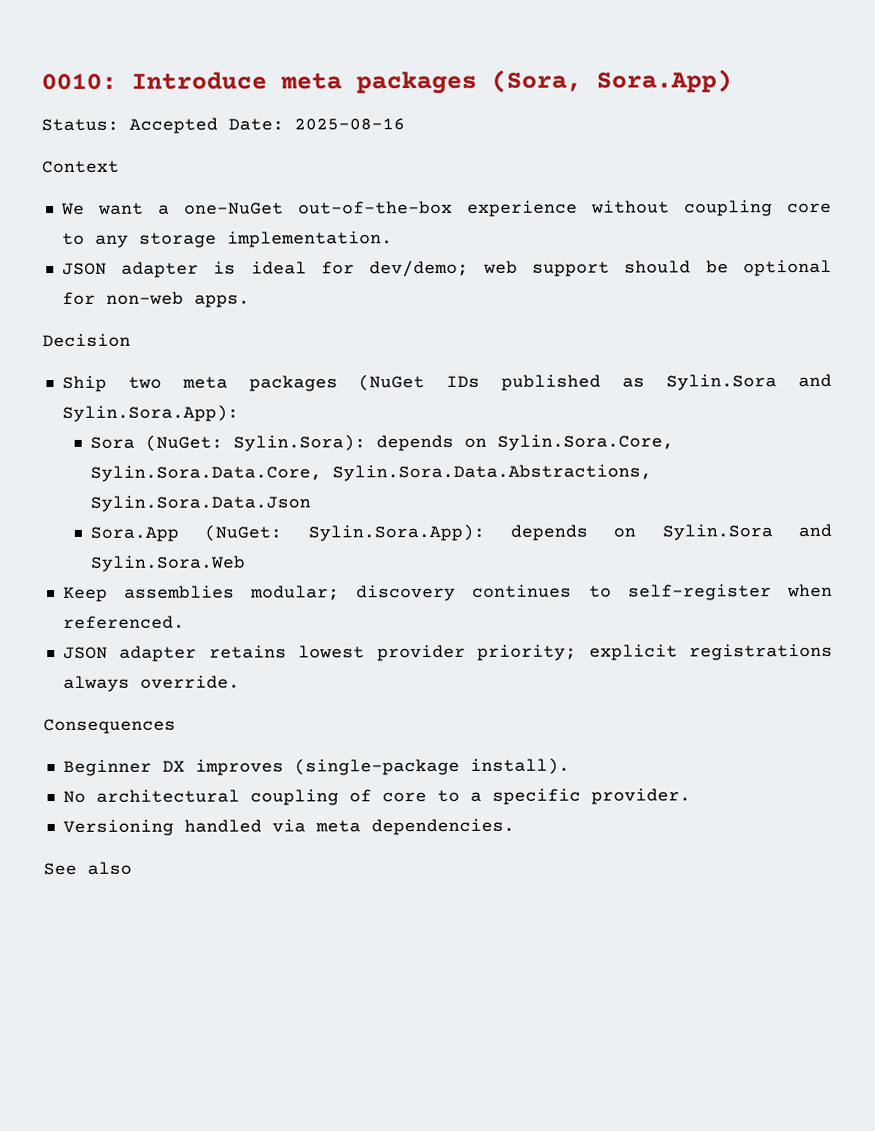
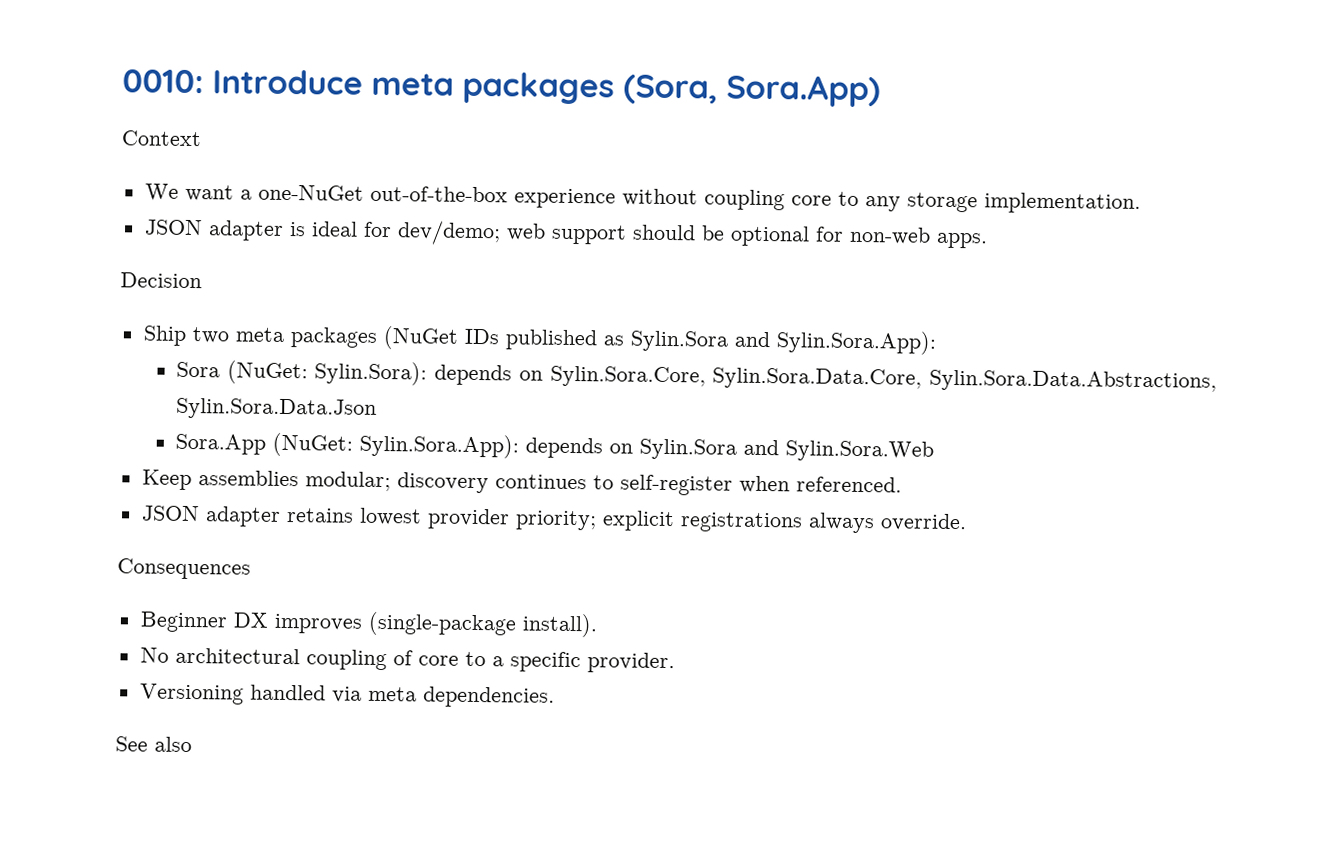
[41,117,405,134] // Status: Accepted Date: 2025-08-16 -> (881, 91) none

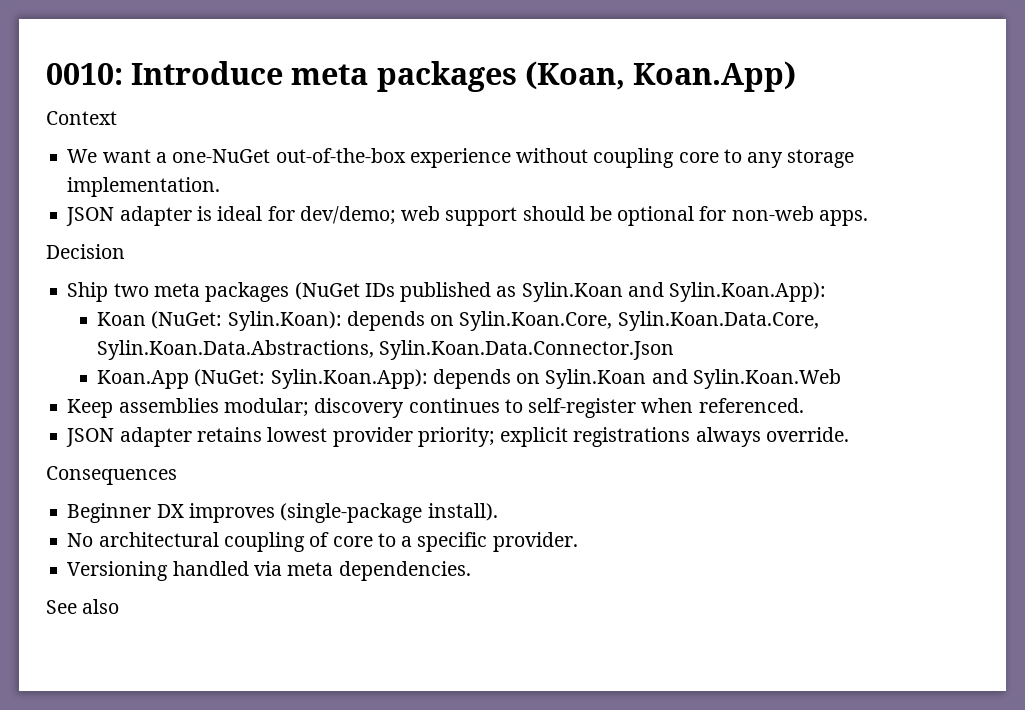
[623,74,881,108] (Sora, Sora.App) -> [524,61,797,92] (Koan, Koan.App)
[629,330,937,355] [175,360,1218,393] [175,397,377,420] [174,432,934,462] Sylin.Sora and Sylin.Sora.App): // Sora (NuGet: Sylin.Sora): depends on Sylin.Sora.Core, Sylin.Sora.Data.Core, Sylin.Sora.Data.Abstractions, Sylin.Sora.Data.Json // Sora.App (NuGet: Sylin.Sora.App): depends on Sylin.Sora and Sylin.Sora.Web -> [521,282,827,302] [97,311,819,331] [97,340,675,360] [97,369,841,389] Sylin.Koan and Sylin.Koan.App): // Koan (NuGet: Sylin.Koan): depends on Sylin.Koan.Core, Sylin.Koan.Data.Core, Sylin.Koan.Data.Abstractions, Sylin.Koan.Data.Connector.Json // Koan.App (NuGet: Sylin.Koan.App): depends on Sylin.Koan and Sylin.Koan.Web

